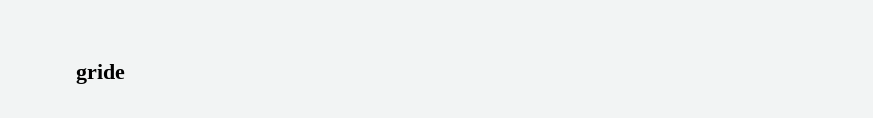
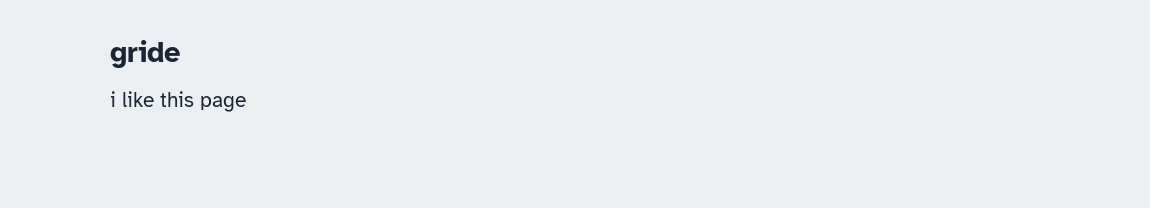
(125, 74) none -> [110,91,246,112] // i like this page

